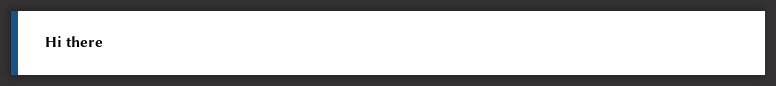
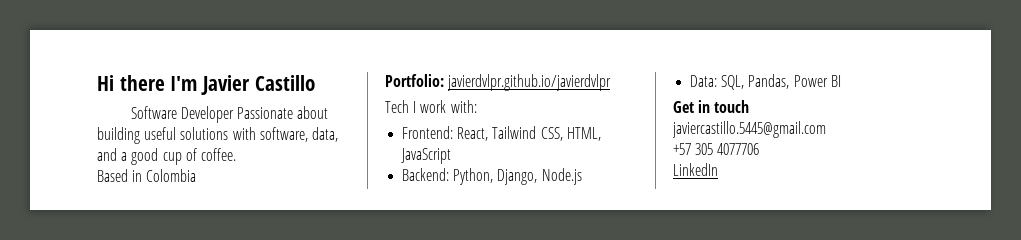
(104, 41) none -> [170,75,315,95] [130,106,329,123] [97,127,338,144] [97,148,236,165] [97,169,197,182] [385,74,612,91] [385,100,477,113] [402,126,601,141] [401,148,452,164] [402,168,582,185] [690,74,841,90] [673,100,750,113] [672,121,826,138] [673,143,760,155] [673,163,718,176] I'm Javier Castillo // Software Developer Passionate about building useful solutions with software, data, and a good cup of coffee. // Based in Colombia // Portfolio: javierdvlpr.github.io/javierdvlpr // Tech I work with: // Frontend: React, Tailwind CSS, HTML, JavaScript // Backend: Python, Django, Node.js // Data: SQL, Pandas, Power BI // Get in touch // javiercastillo.5445@gmail.com // +57 305 4077706 // LinkedIn

